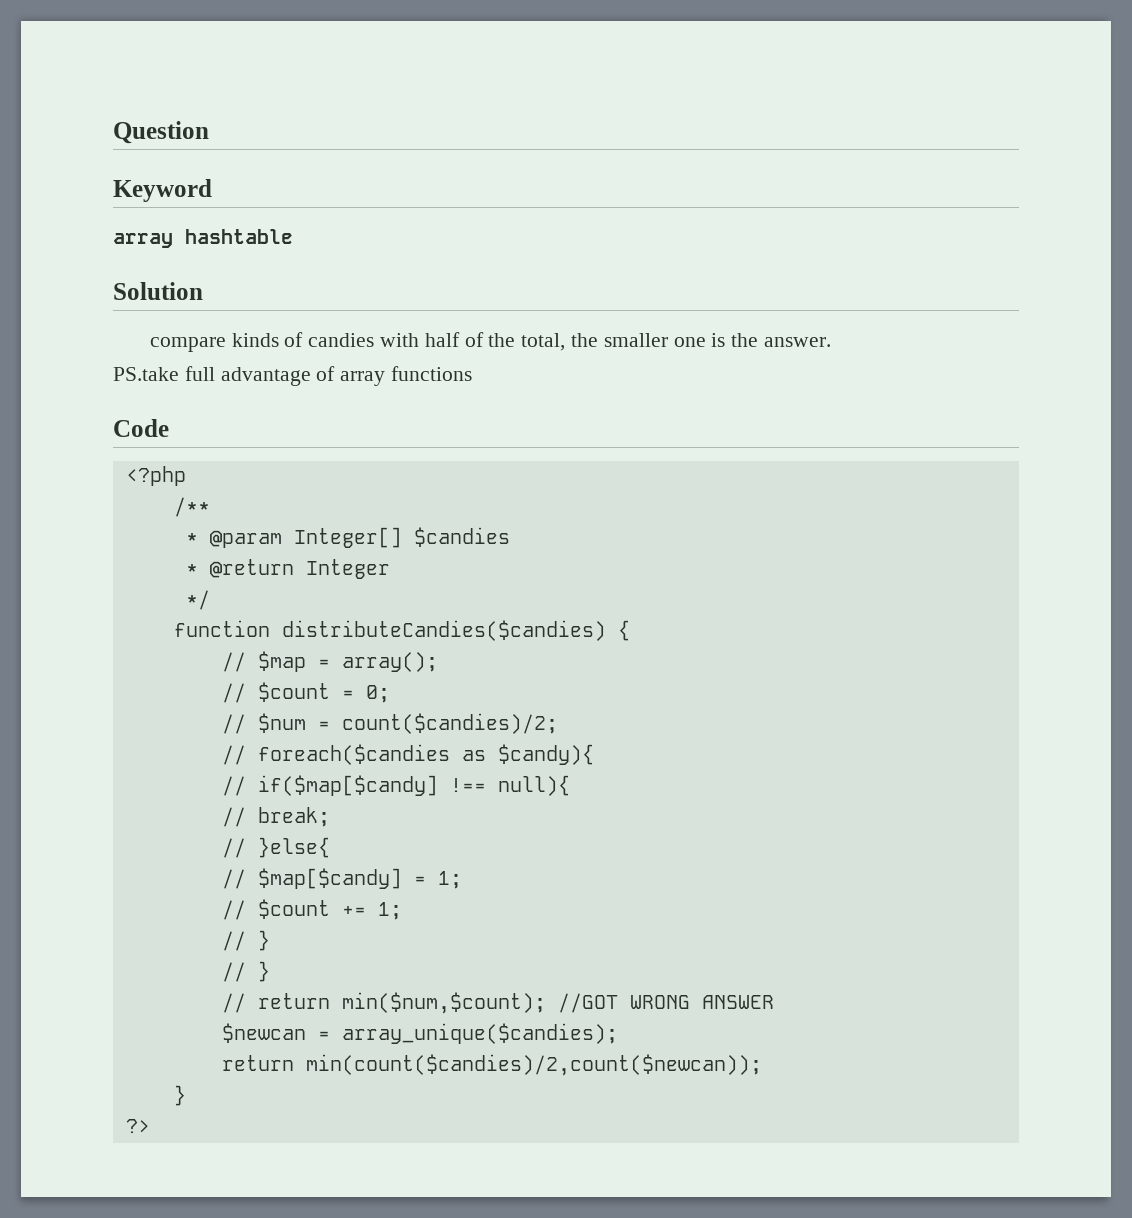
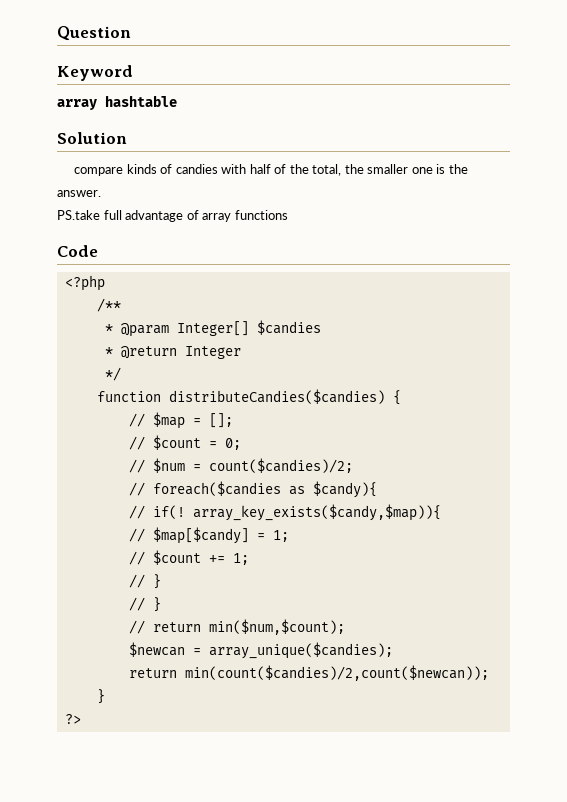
[341,652,438,672] array(); -> [208,413,233,428] [];
[257,775,570,796] [221,807,330,827] [221,837,330,858] if($map[$candy] !== null){ // // break; // // }else{ -> [152,504,441,521] if(! array_key_exists($candy,$map)){
[557,993,774,1013] //GOT WRONG ANSWER -> (345, 627) none

